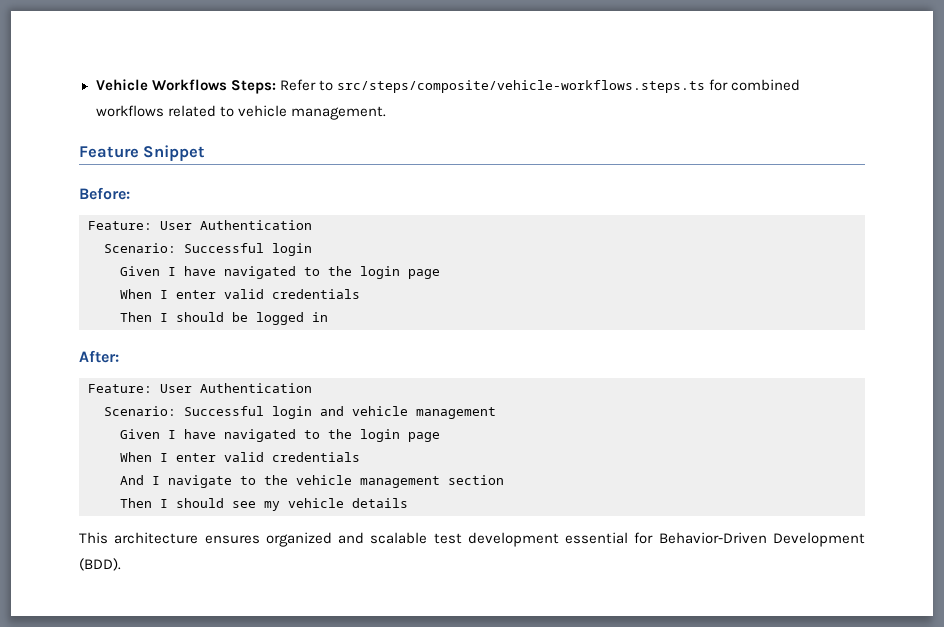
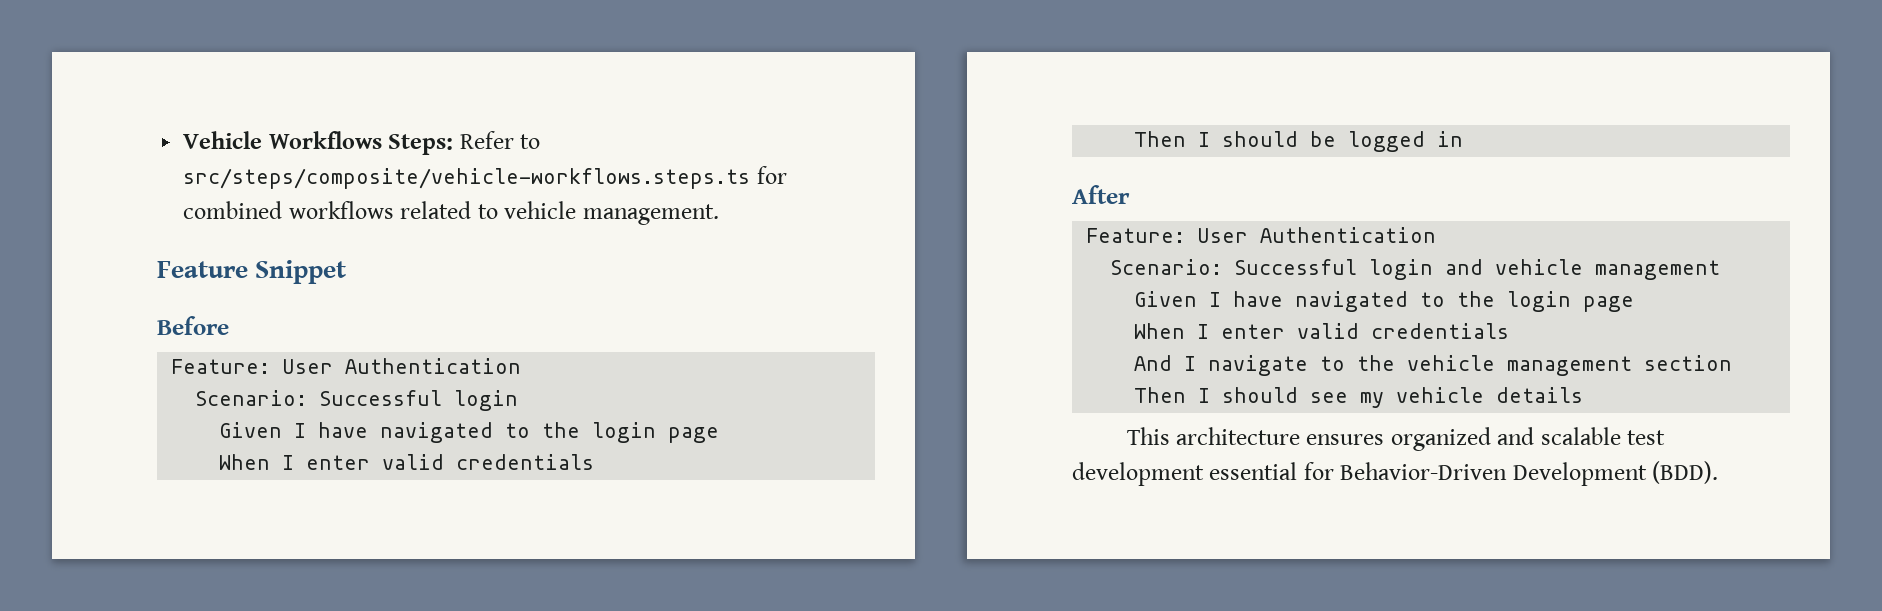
[79,187,130,200] Before: -> [157,316,229,335] Before
[79,350,119,363] After: -> [1072,185,1130,204] After

